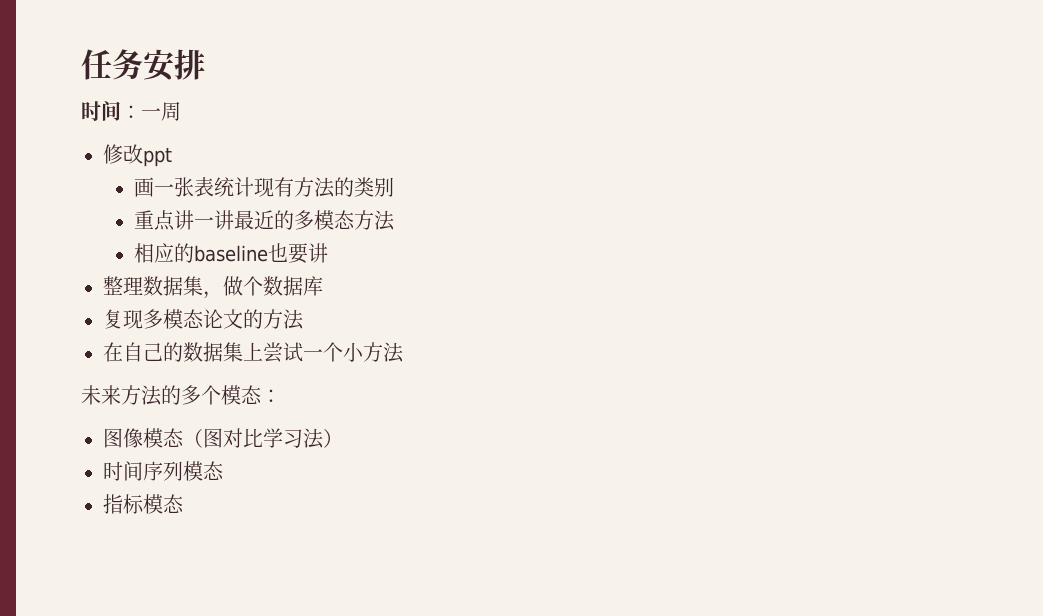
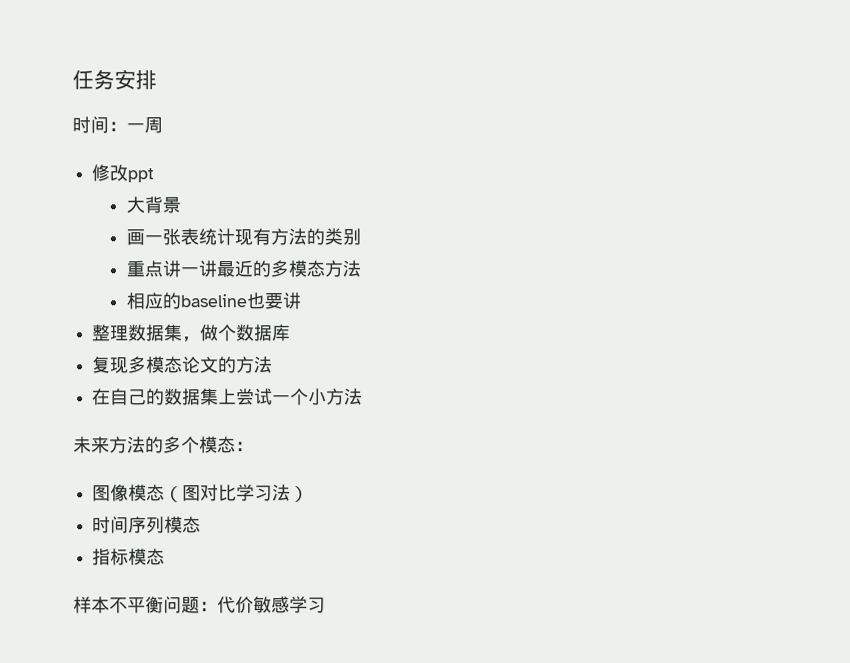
(172, 157) none -> [126,196,182,214] // 大背景
(184, 503) none -> [73,596,326,614] // 样本不平衡问题：代价敏感学习

